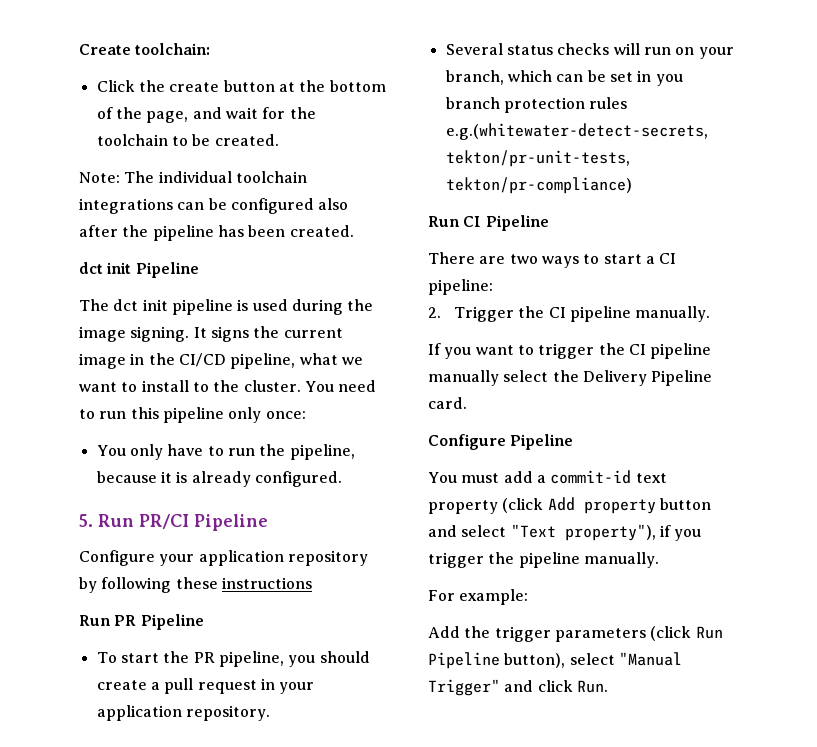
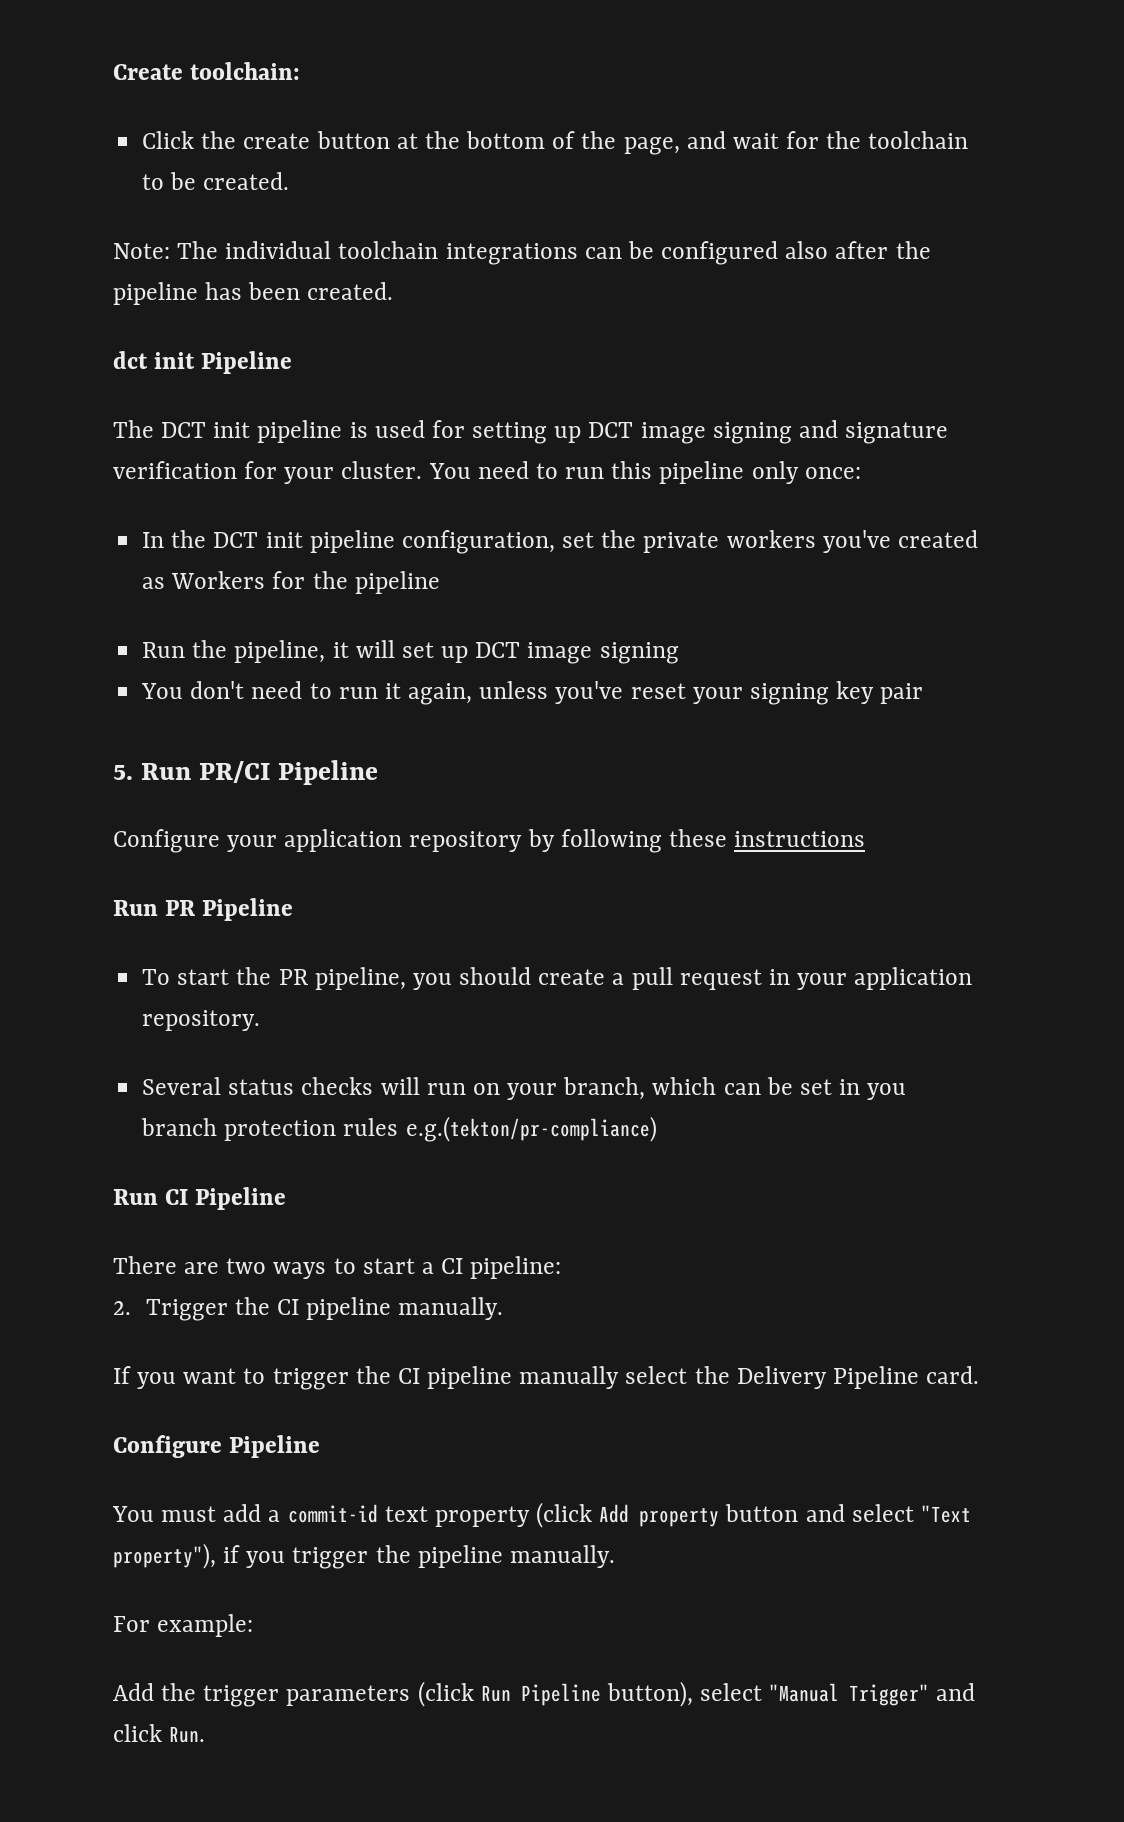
[113,299,139,311] dct -> [161,422,207,438] DCT
[291,299,374,315] [79,326,343,342] [79,353,363,369] [79,380,240,392] during the image signing. It signs the current image in the CI/CD pipeline, what we want to install to the -> [431,420,949,444] [113,461,335,484] for setting up DCT image signing and signature verification for your
[96,444,355,460] [96,471,342,487] You only have to run the pipeline, because it is already configured. -> [142,530,978,554] [142,571,440,594] [142,640,679,664] [141,681,924,705] In the DCT init pipeline configuration, set the private workers you've created as Workers for the pipeline // Run the pipeline, it will set up DCT image signing // You don't need to run it again, unless you've reset your signing key pair
[445,123,708,140] [445,150,630,167] [445,177,632,194] e.g.(whitewater-detect-secrets, tekton/pr-unit-tests, tekton/pr-compliance) -> [405,1116,657,1142] e.g.(tekton/pr-compliance)

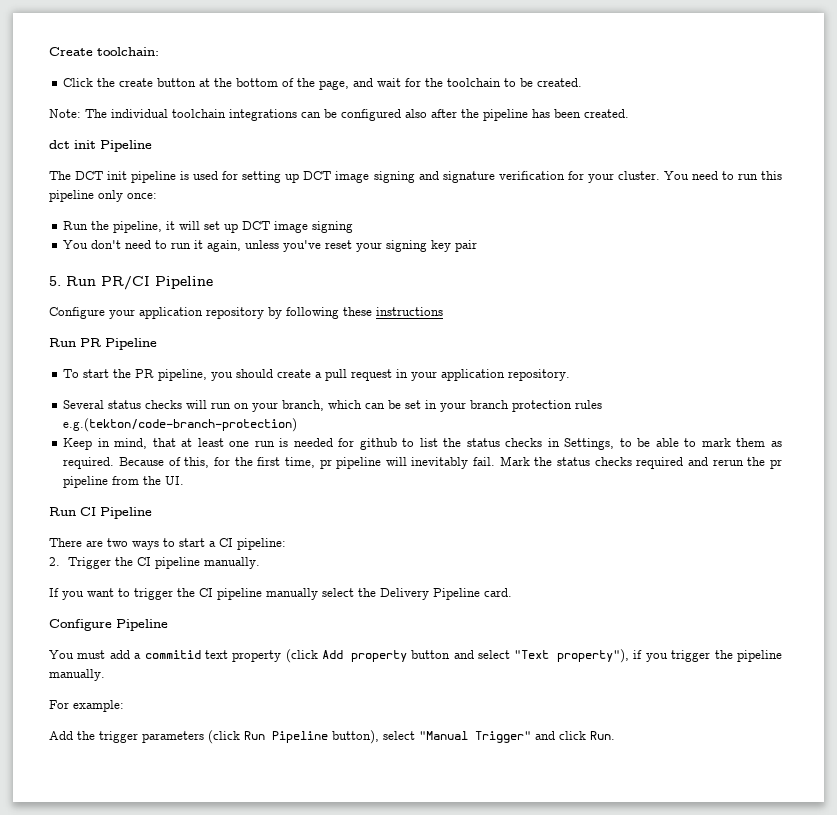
[142,530,978,554] [142,571,440,594] // In the DCT init pipeline configuration, set the private workers you've created as Workers for the pipeline -> (157, 196) none
[867,1083,907,1100] you -> [440,402,467,412] your
[405,1116,657,1142] e.g.(tekton/pr-compliance) -> [63,418,298,432] [63,438,783,450] [63,456,783,469] [63,476,185,488] e.g.(tekton/code-branch-protection) // Keep in mind, that at least one run is needed for github to list the status checks in Settings, to be able to mark them as required. Because of this, for the first time, pr pipeline will inevitably fail. Mark the status checks required and rerun the pr pipeline from the UI.
[287,1504,378,1523] commit-id -> [144,650,201,659] commitid

